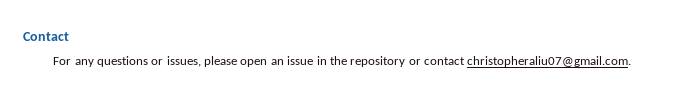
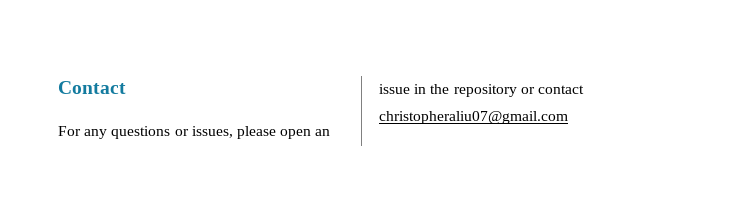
[467,56,632,67] christopheraliu07@gmail.com. -> [379,111,568,124] christopheraliu07@gmail.com

